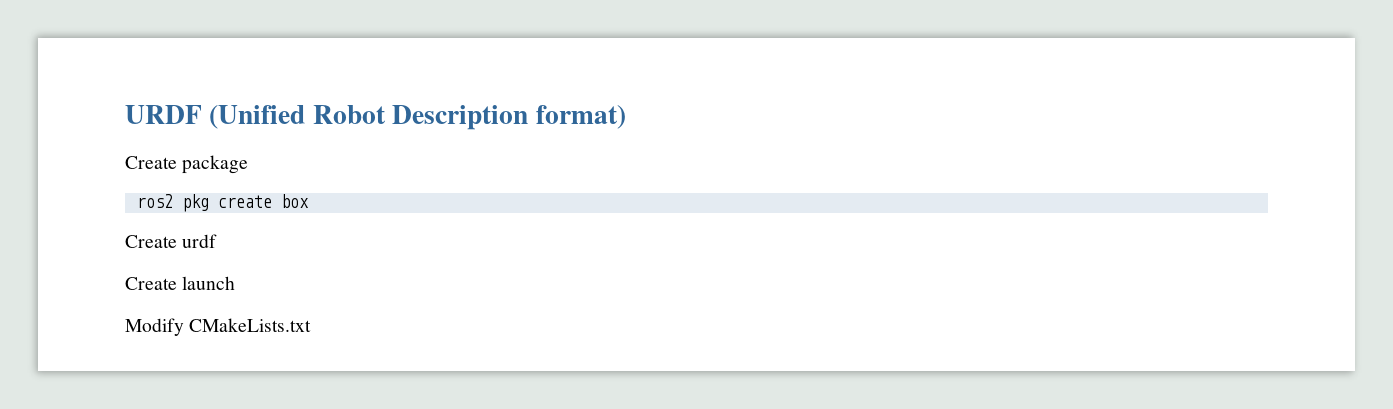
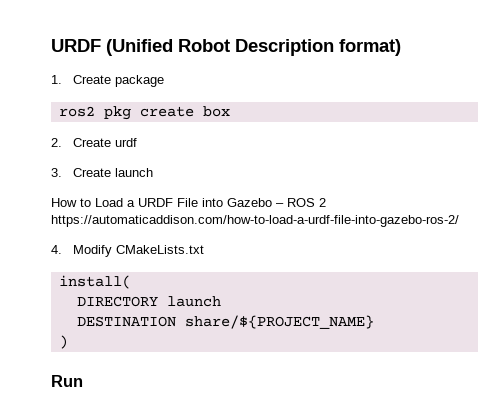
(626, 117) none -> [51,75,62,84] 1.
(309, 201) none -> [51,138,62,147] 2.
(218, 241) none -> [51,168,62,177] 3.
[125,318,312,336] Modify CMakeLists.txt -> [51,198,326,207] [51,215,459,227] [51,245,204,257] [58,275,131,289] [76,296,221,307] [76,315,374,329] [58,335,68,349] [51,375,83,387] How to Load a URDF File into Gazebo – ROS 2 https://automaticaddison.com/how-to-load-a-urdf-file-into-gazebo-ros-2/ // 4. Modify CMakeLists.txt // install( // DIRECTORY launch // DESTINATION share/${PROJECT_NAME} // ) // Run

